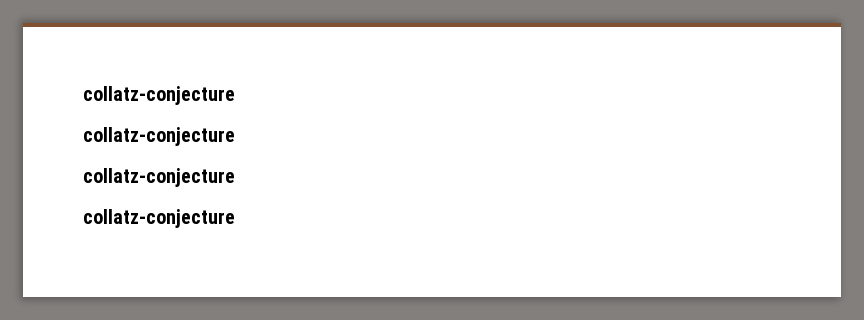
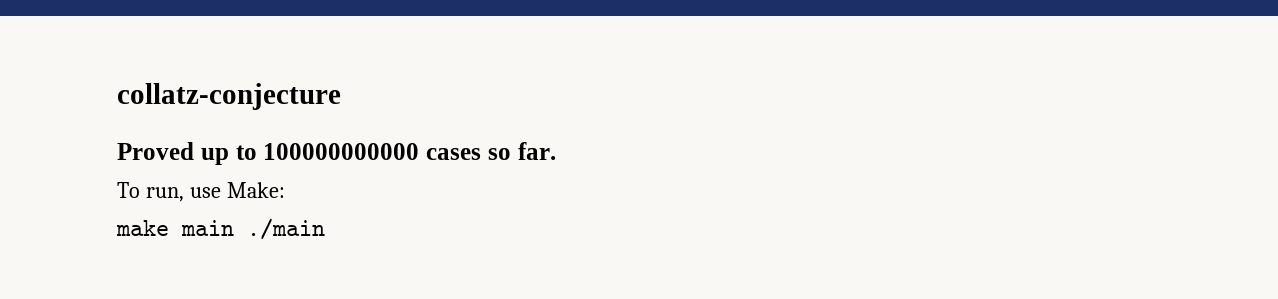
[83,86,235,105] [83,127,235,146] [83,168,235,187] [83,209,235,228] collatz-conjecture // collatz-conjecture // collatz-conjecture // collatz-conjecture -> [117,83,341,110] [117,142,556,165] [117,182,285,202] [116,218,325,240] collatz-conjecture // Proved up to 100000000000 cases so far. // To run, use Make: // make main ./main

